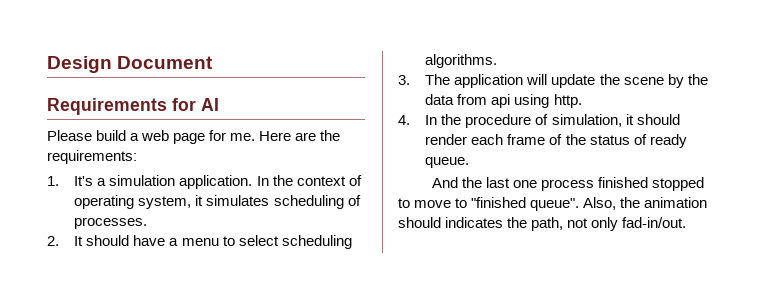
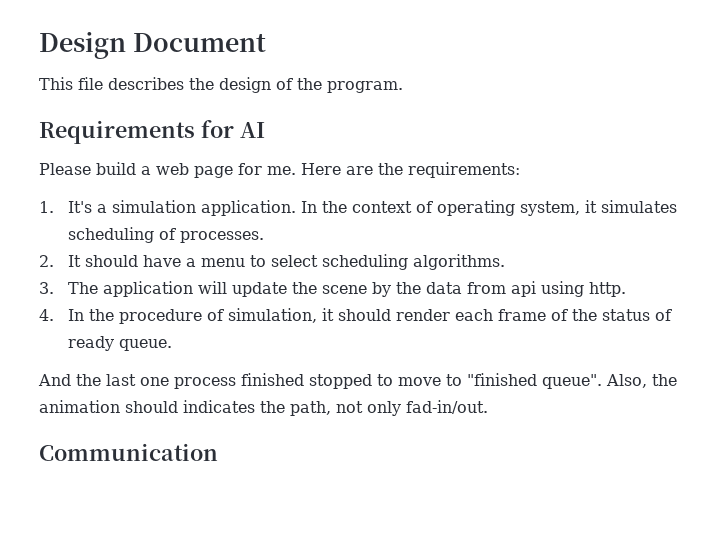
(214, 62) none -> [39,77,403,93] // This file describes the design of the program.
(687, 222) none -> [39,443,218,461] // Communication

